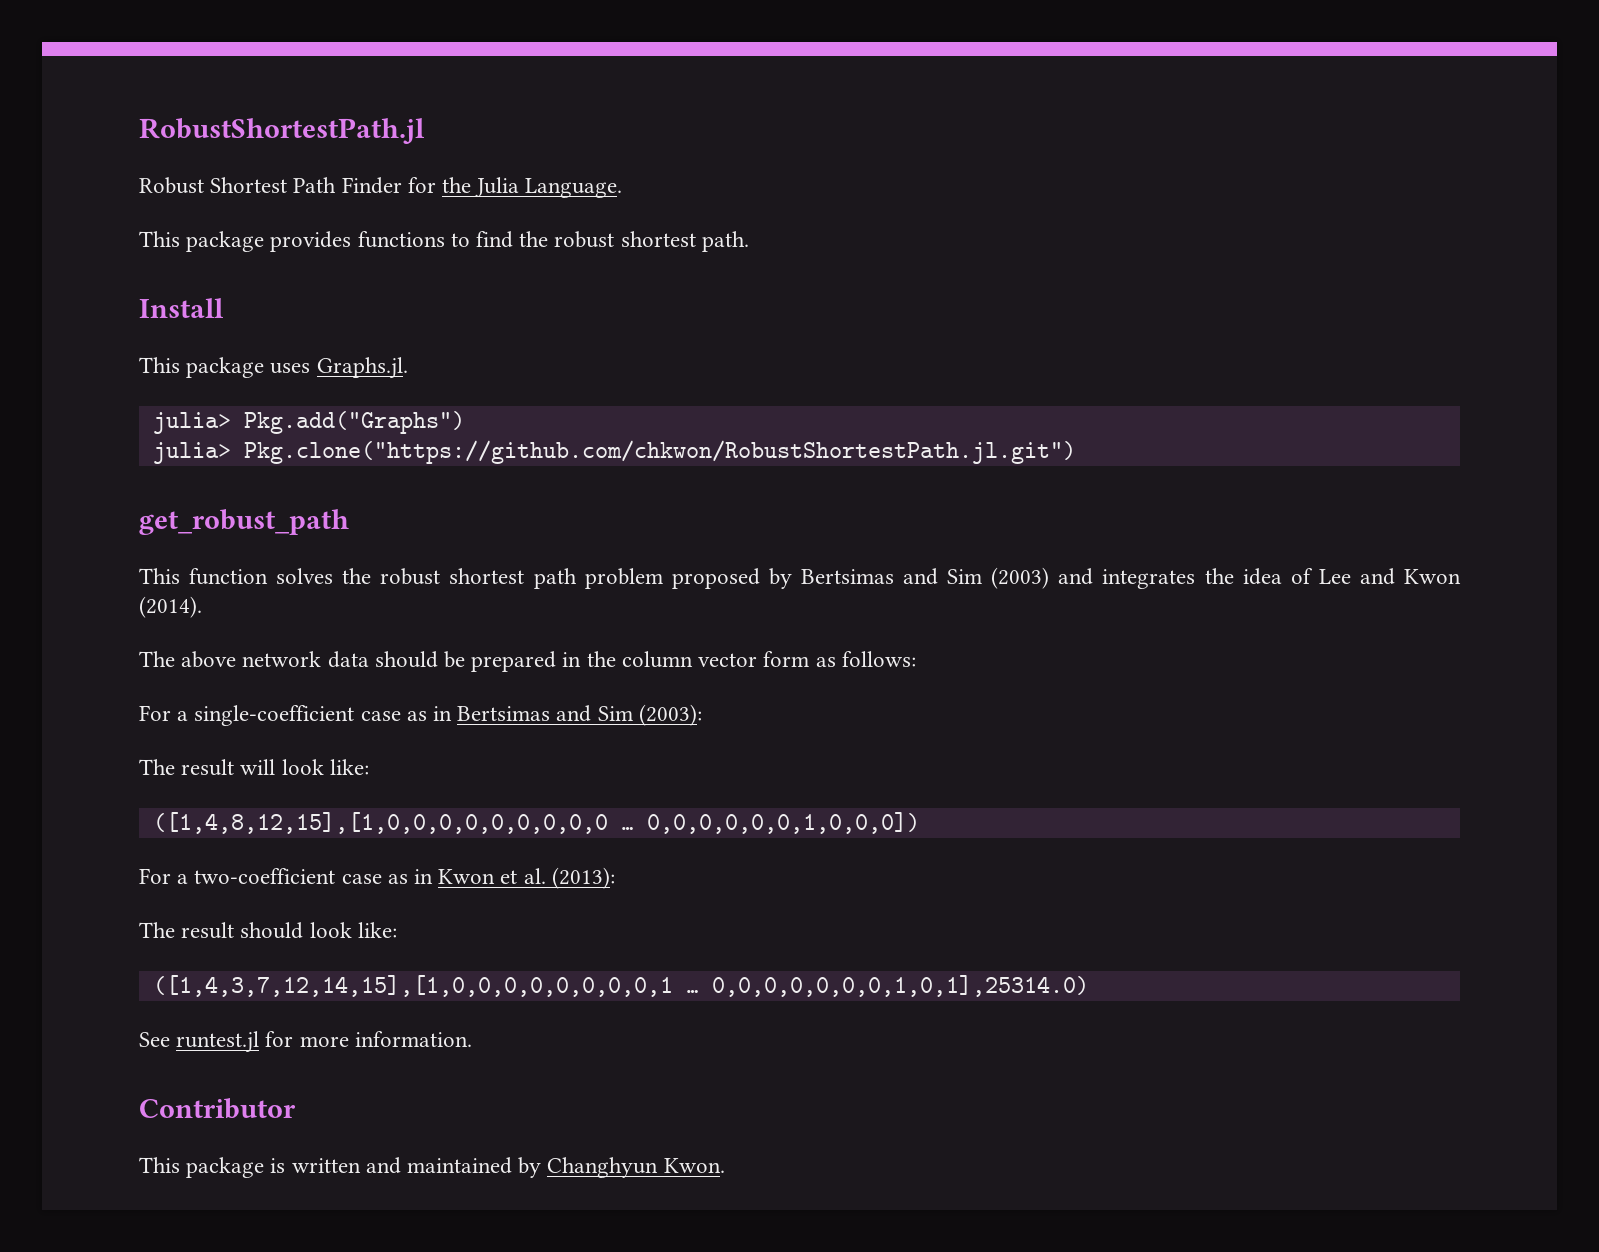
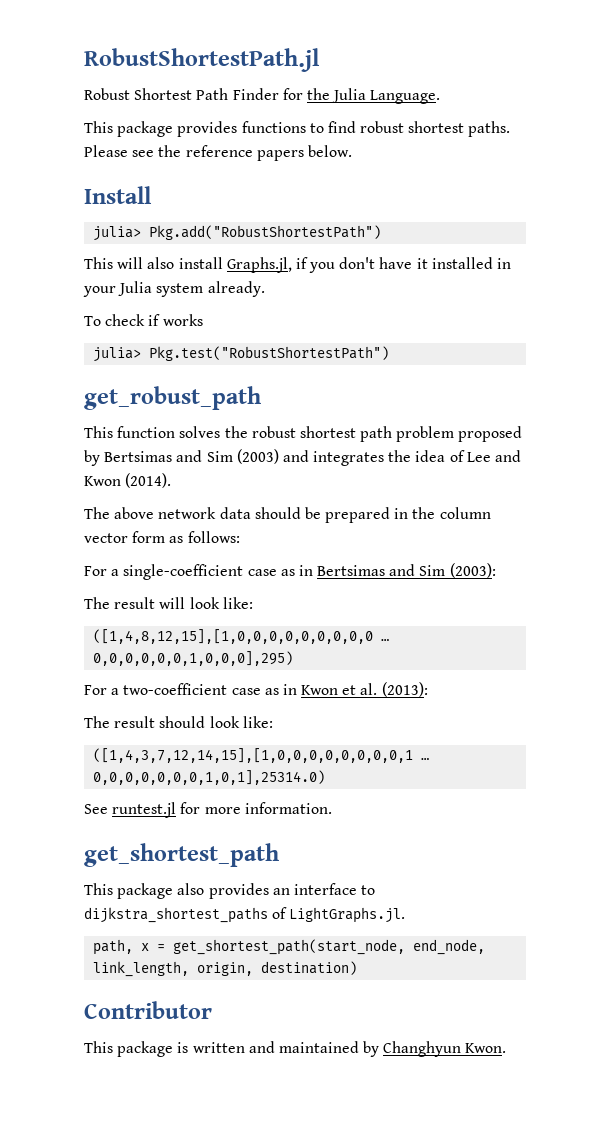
[519,231,749,252] the robust shortest path. -> [360,121,511,137] [84,145,352,161] robust shortest paths. Please see the reference papers below.
[139,357,408,379] [152,411,465,434] [152,440,1076,464] // This package uses Graphs.jl. // julia> Pkg.add("Graphs") // julia> Pkg.clone("https://github.com/chkwon/RobustShortestPath.jl.git") -> [93,225,382,241] [84,257,512,273] [83,281,265,297] [84,314,203,326] [93,346,390,362] // julia> Pkg.add("RobustShortestPath") // This will also install Graphs.jl, if you don't have it installed in your Julia system already. // To check if works // julia> Pkg.test("RobustShortestPath")
[646,812,920,834] 0,0,0,0,0,0,1,0,0,0]) -> [93,651,294,666] 0,0,0,0,0,0,1,0,0,0],295)
(472, 1039) none -> [84,843,279,867] [84,883,376,899] [84,907,406,923] [93,939,486,955] [93,961,358,977] // get_shortest_path // This package also provides an interface to dijkstra_shortest_paths of LightGraphs.jl. // path, x = get_shortest_path(start_node, end_node, link_length, origin, destination)

